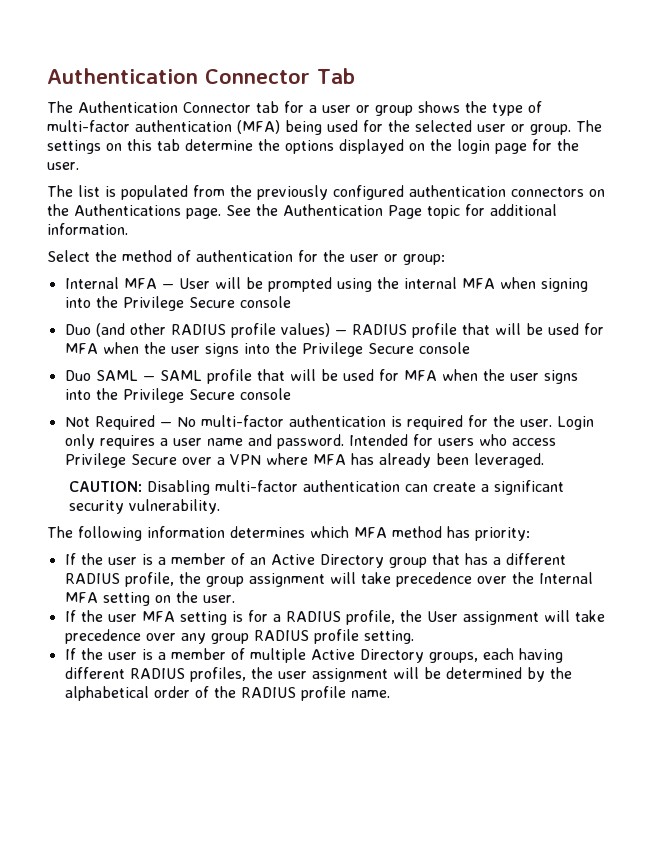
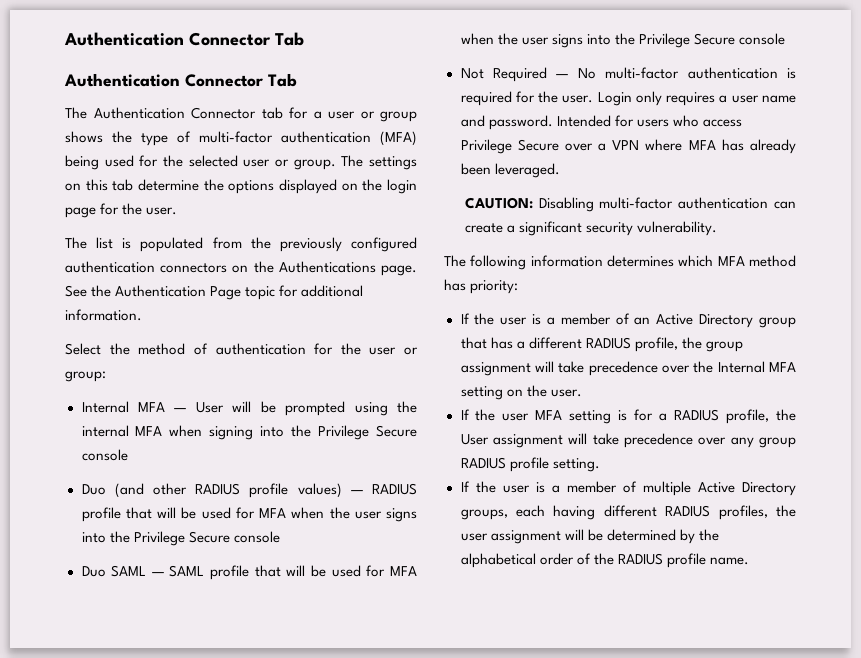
[47,68,355,84] Authentication Connector Tab -> [64,32,304,46] [64,73,297,87] Authentication Connector Tab // Authentication Connector Tab

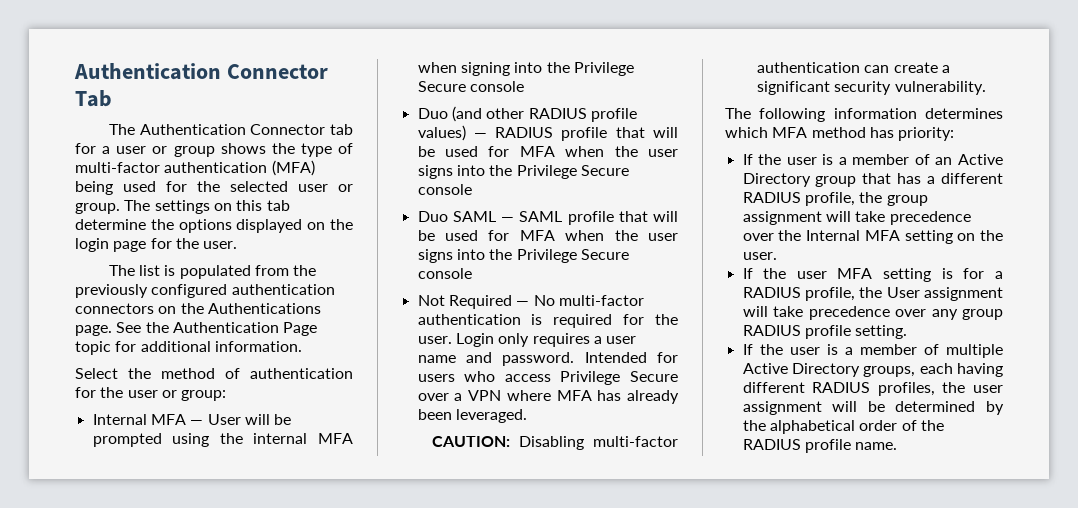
[64,32,304,46] [64,73,297,87] Authentication Connector Tab // Authentication Connector Tab -> [74,63,328,80] [75,90,112,107] Authentication Connector Tab

